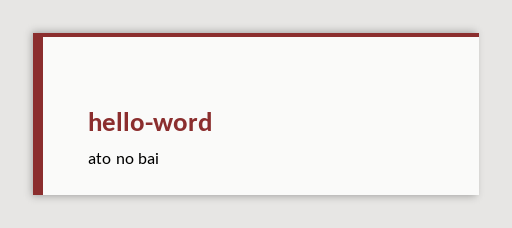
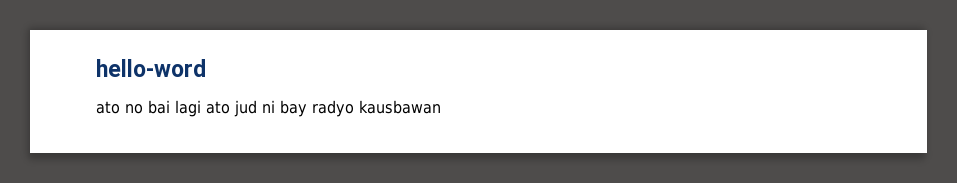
(160, 158) none -> [175,100,441,117] lagi ato jud ni bay radyo kausbawan

